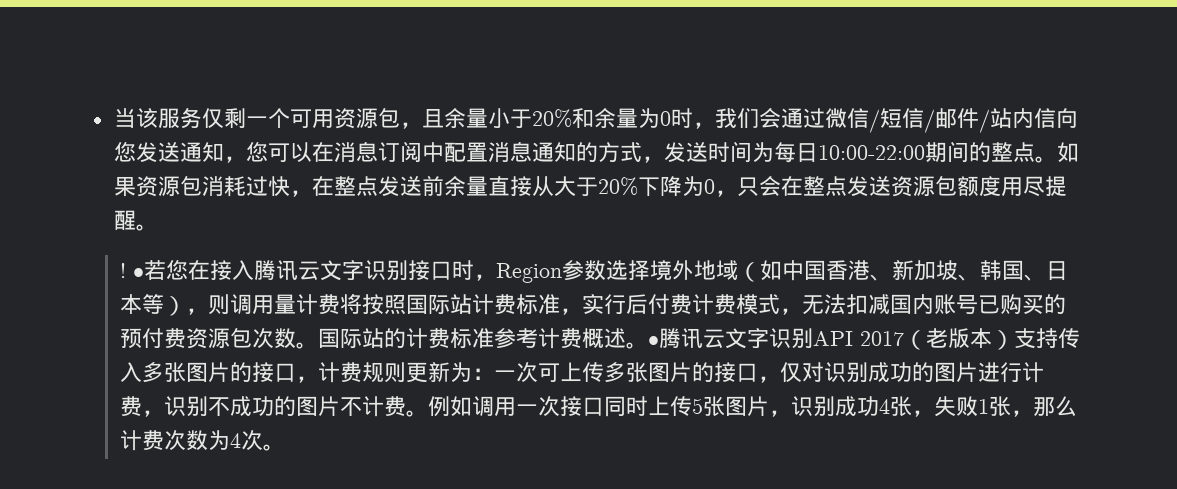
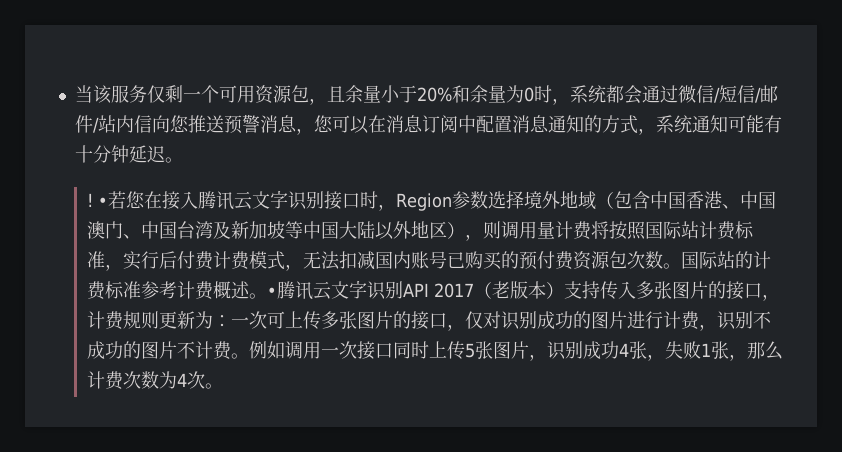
[714,108,759,128] 我们 -> [569,85,624,103] 系统都
[135,142,224,162] 发送通知 -> [187,114,297,134] 推送预警消息
[663,141,1079,163] [113,175,1067,197] [113,210,136,230] 发送时间为每日10:00-22:00期间的整点。如果资源包消耗过快，在整点发送前余量直接从大于20%下降为0，只会在整点发送资源包额度用尽提醒 -> [655,115,782,133] [74,145,165,163] 系统通知可能有十分钟延迟
[760,260,783,281] 如 -> [613,191,650,209] 包含
[892,260,1069,281] [120,294,165,314] 新加坡、韩国、日本等 -> [739,191,776,209] [86,221,447,240] 中国澳门、中国台湾及新加坡等中国大陆以外地区

